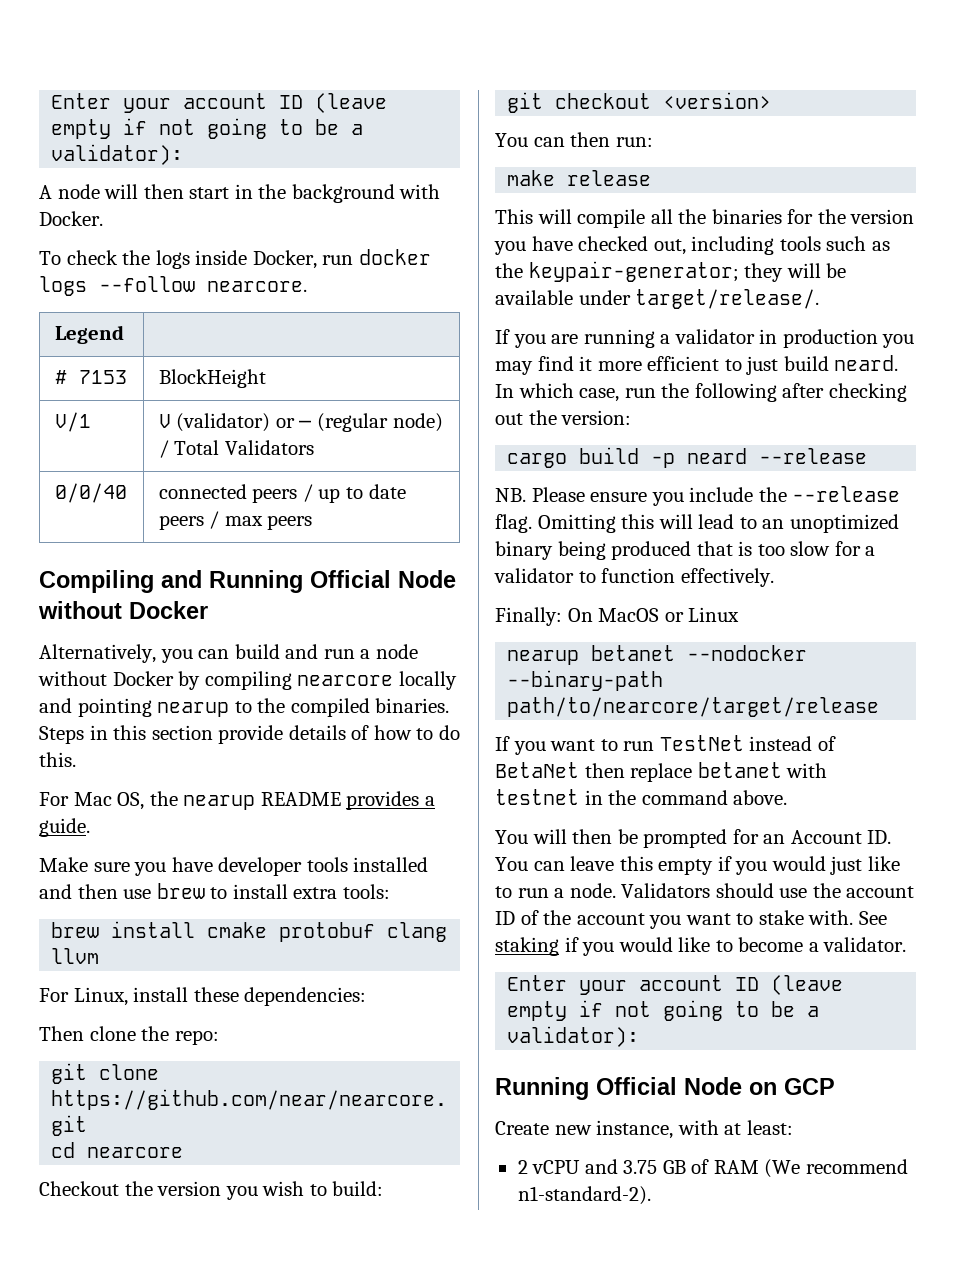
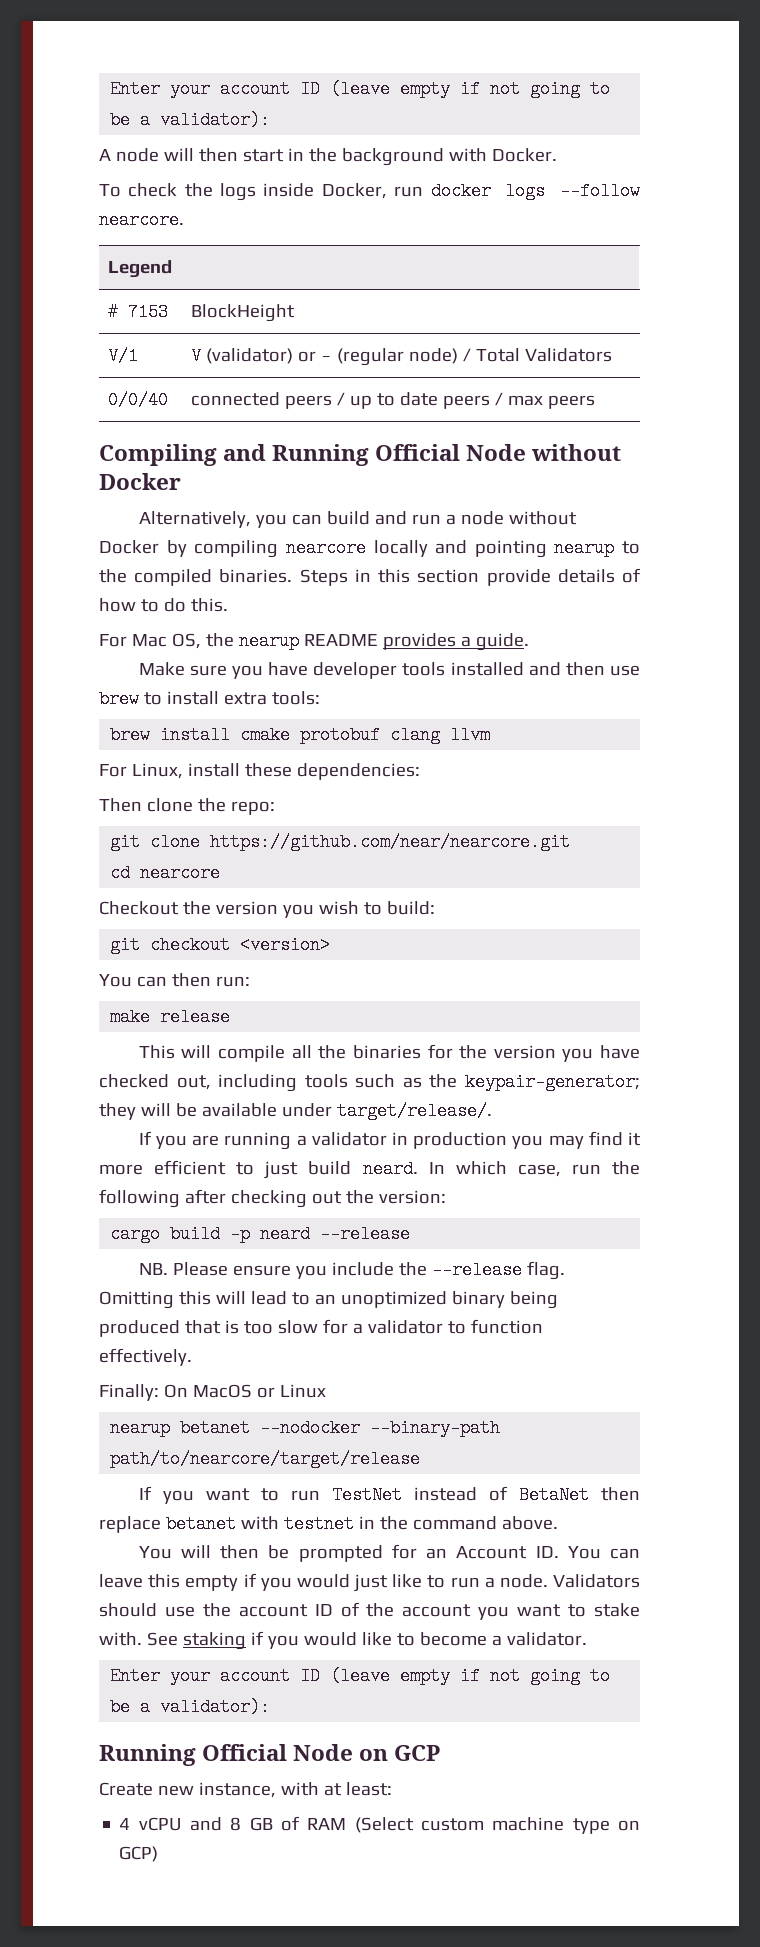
[517,1160,528,1174] 2 -> [119,1818,131,1830] 4
[623,1160,658,1174] 3.75 -> [230,1817,242,1831] 8
[764,1159,908,1178] [517,1186,651,1205] (We recommend n1-standard-2). -> [354,1817,640,1834] [119,1846,159,1862] (Select custom machine type on GCP)

